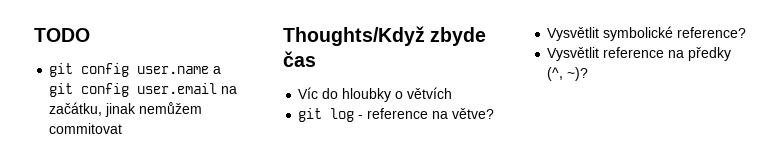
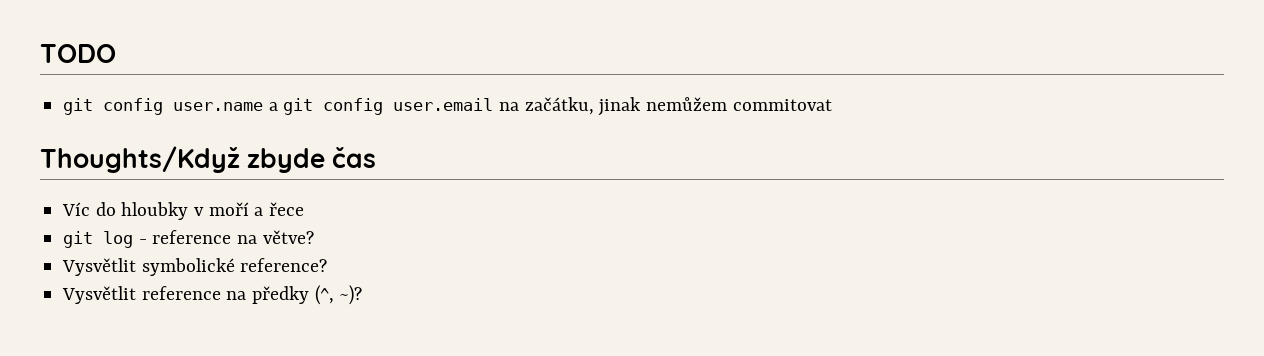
[395,87,453,99] o větvích -> [194,202,305,216] v moří a řece

